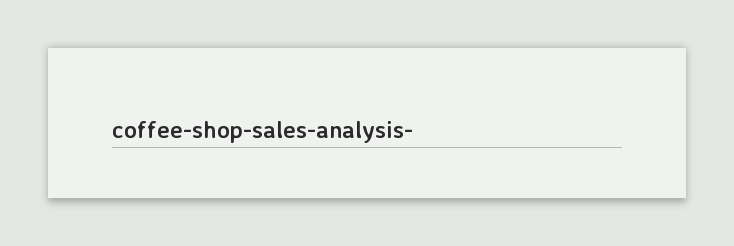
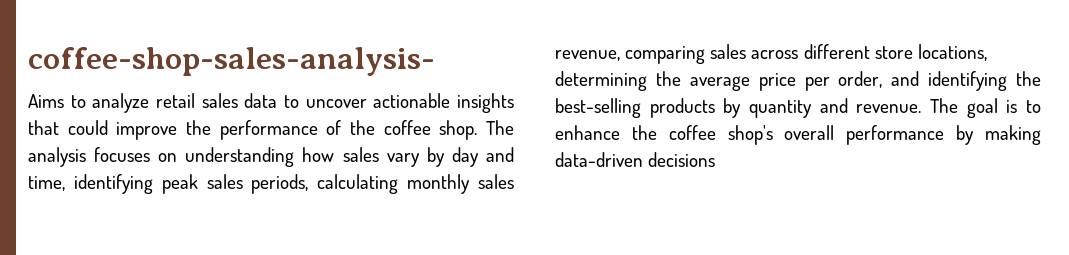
(413, 132) none -> [28,93,514,113] [28,120,514,140] [28,147,514,167] [28,174,515,194] [555,44,987,64] [555,71,1041,91] [555,98,1041,118] [555,125,1041,145] [555,152,716,167] // Aims to analyze retail sales data to uncover actionable insights that could improve the performance of the coffee shop. The analysis focuses on understanding how sales vary by day and time, identifying peak sales periods, calculating monthly sales revenue, comparing sales across different store locations, determining the average price per order, and identifying the best-selling products by quantity and revenue. The goal is to enhance the coffee shop's overall performance by making data-driven decisions

